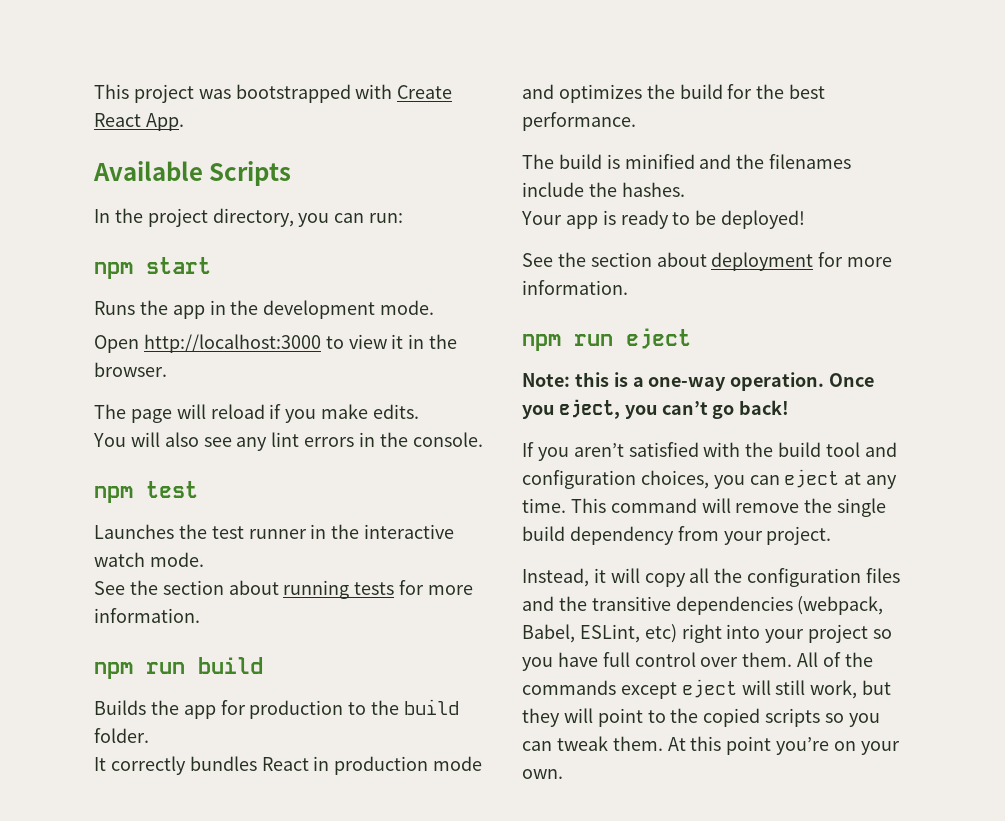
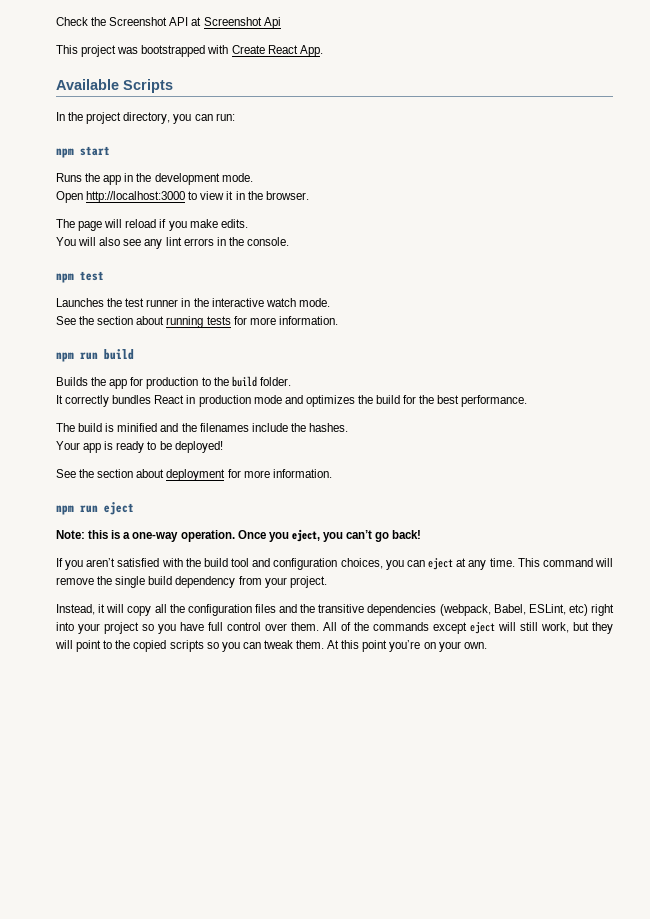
(94, 91) none -> [56,17,281,29] Check the Screenshot API at Screenshot Api //

